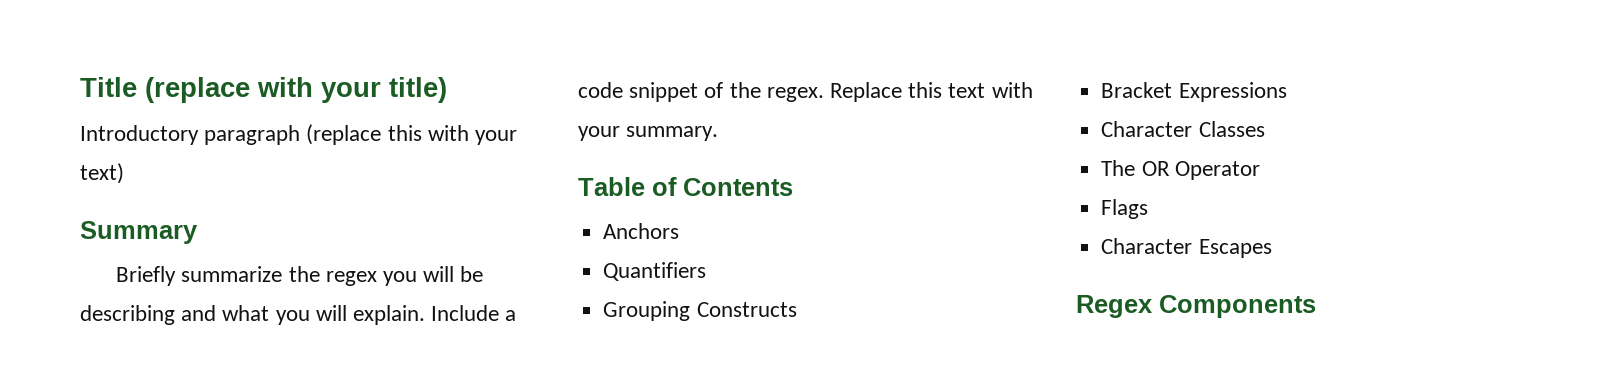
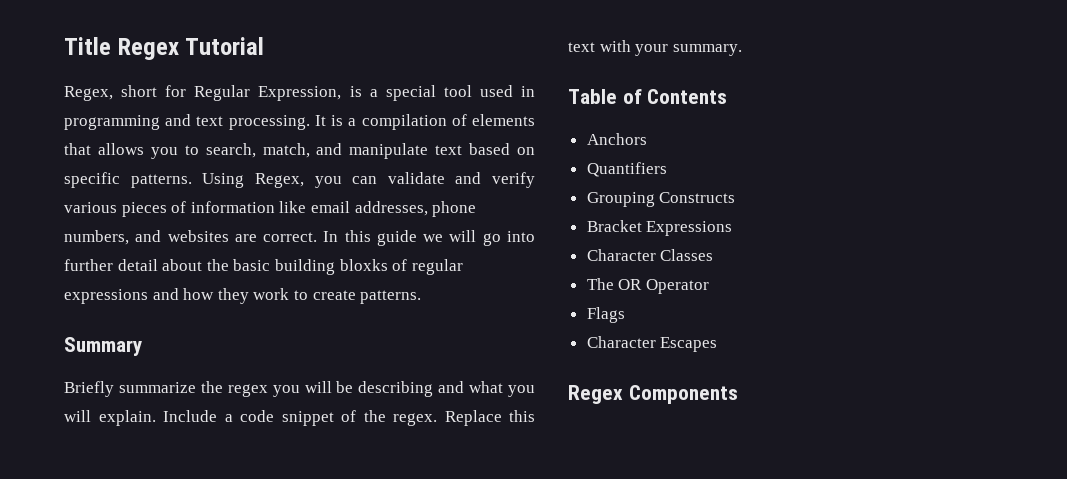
[145,77,447,103] [80,124,518,145] [80,163,124,184] (replace with your title) // Introductory paragraph (replace this with your text) -> [117,37,265,60] [64,85,536,101] [64,114,535,130] [64,143,535,159] [64,172,535,188] [64,201,477,217] [64,230,535,246] [64,259,463,275] [64,288,422,304] Regex Tutorial // Regex, short for Regular Expression, is a special tool used in programming and text processing. It is a compilation of elements that allows you to search, match, and manipulate text based on specific patterns. Using Regex, you can validate and verify various pieces of information like email addresses, phone numbers, and websites are correct. In this guide we will go into further detail about the basic building bloxks of regular expressions and how they work to create patterns.

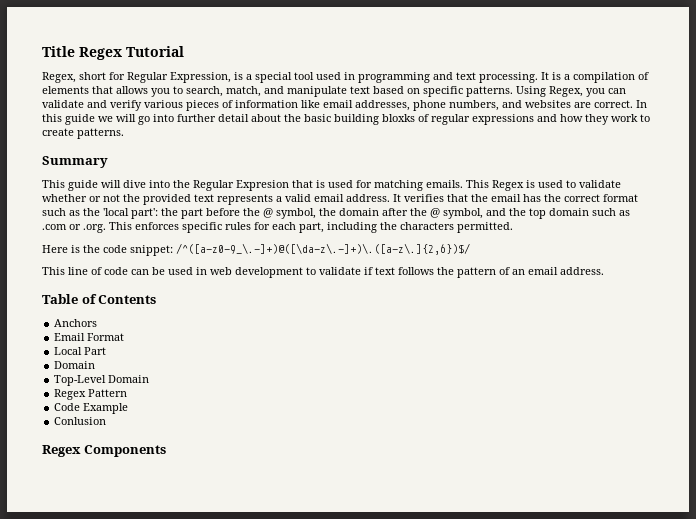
[64,381,535,397] [64,410,535,426] [568,40,742,56] [568,89,728,104] [586,133,647,145] [586,162,667,177] [586,192,736,207] [586,220,733,236] [586,249,714,261] [586,278,709,294] [586,307,625,323] [586,336,718,352] Briefly summarize the regex you will be describing and what you will explain. Include a code snippet of the regex. Replace this text with your summary. // Table of Contents // Anchors // Quantifiers // Grouping Constructs // Bracket Expressions // Character Classes // The OR Operator // Flags // Character Escapes -> [42,180,621,191] [42,194,638,205] [42,208,630,219] [42,222,513,233] [42,243,470,256] [42,267,604,278] [42,294,157,304] [54,319,98,327] [54,333,125,341] [54,347,107,355] [54,361,96,369] [54,375,150,386] [54,389,128,400] [54,403,129,414] [54,417,107,425] This guide will dive into the Regular Expresion that is used for matching emails. This Regex is used to validate whether or not the provided text represents a valid email address. It verifies that the email has the correct format such as the 'local part': the part before the @ symbol, the domain after the @ symbol, and the top domain such as .com or .org. This enforces specific rules for each part, including the characters permitted. // Here is the code snippet: /^([a-z0-9_\.-]+)@([\da-z\.-]+)\.([a-z\.]{2,6})$/ // This line of code can be used in web development to validate if text follows the pattern of an email address. // Table of Contents // Anchors // Email Format // Local Part // Domain // Top-Level Domain // Regex Pattern // Code Example // Conlusion

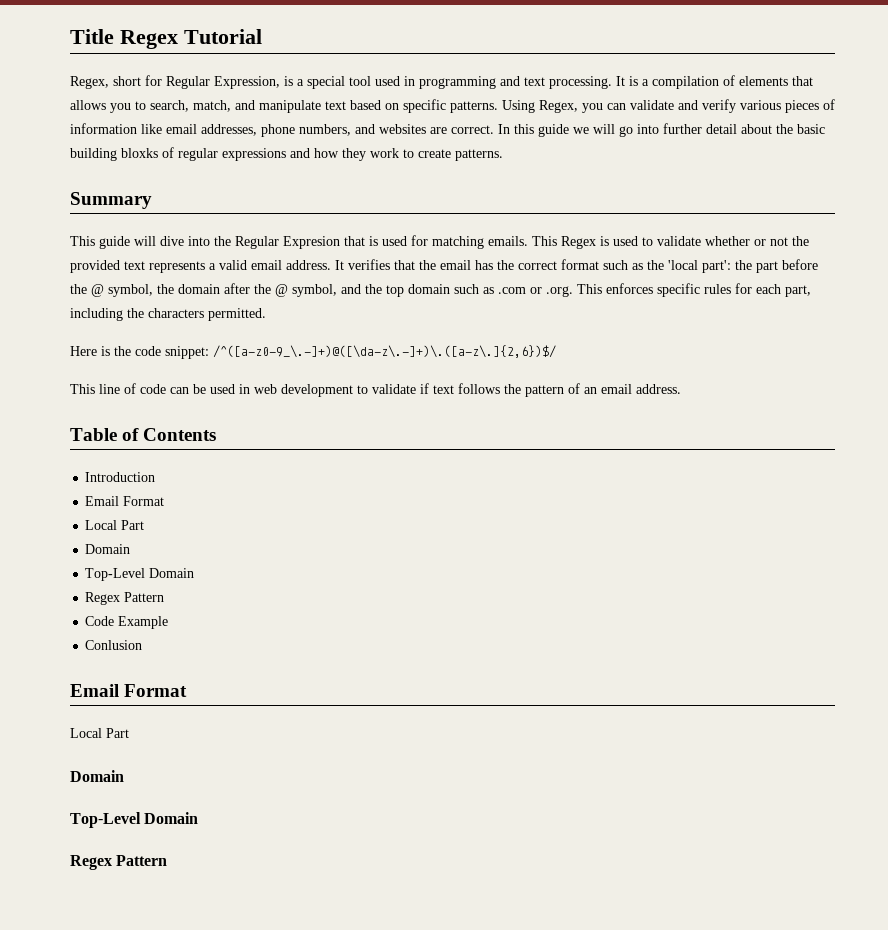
[54,319,98,327] Anchors -> [85,472,156,482] Introduction
[42,445,166,457] // Regex Components -> [70,684,188,697] [70,728,129,738] [70,770,124,782] [70,812,199,828] [70,855,168,870] // Email Format // Local Part // Domain // Top-Level Domain // Regex Pattern

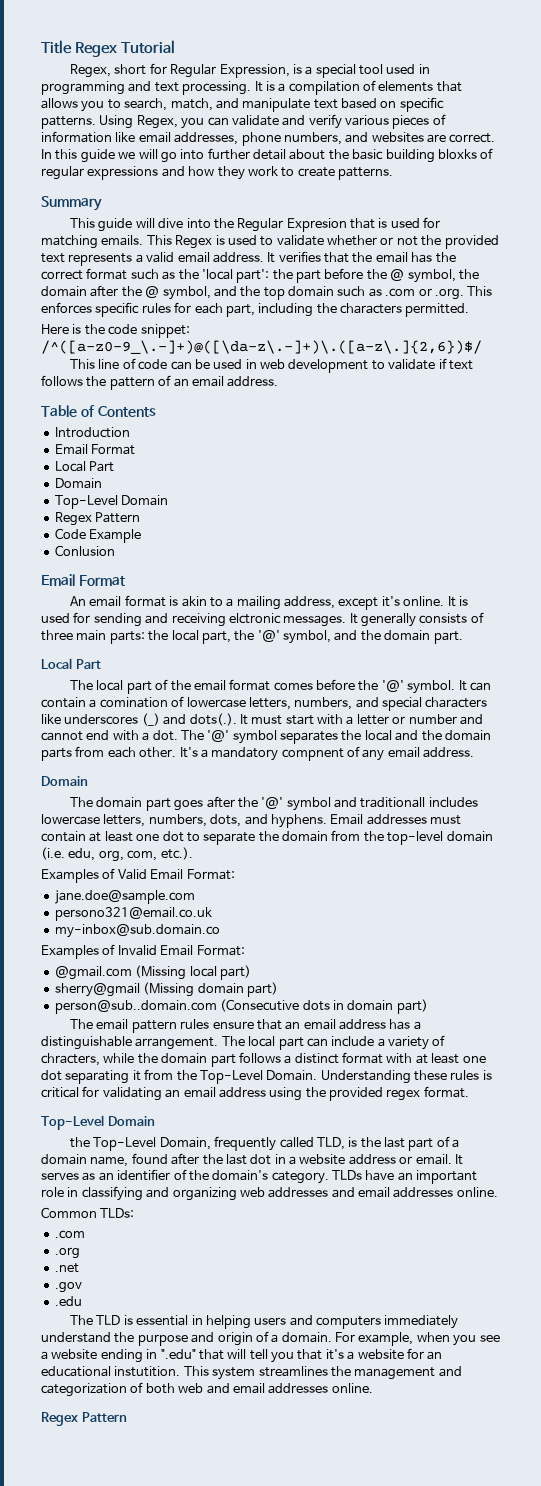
[70,728,129,738] [70,770,124,782] [70,812,199,828] Local Part // Domain // Top-Level Domain -> [70,595,468,610] [41,612,484,627] [41,630,463,644] [41,658,101,669] [70,679,491,694] [41,696,488,711] [41,713,483,726] [41,730,491,744] [41,746,475,761] [41,776,88,786] [70,796,478,811] [41,814,461,828] [41,830,493,845] [41,847,193,862] [41,868,235,883] [54,890,195,904] [54,907,212,921] [54,924,220,938] [41,944,245,959] [54,965,251,980] [54,982,278,997] [54,999,428,1014] [70,1019,421,1033] [41,1035,446,1050] [41,1052,486,1067] [41,1069,492,1084] [41,1086,469,1101] [41,1115,155,1130] [70,1136,460,1151] [41,1153,463,1167] [41,1169,478,1184] [41,1186,498,1201] [41,1207,135,1218] [54,1230,85,1239] [54,1247,80,1259] [54,1263,79,1273] [54,1282,82,1293] [54,1296,82,1306] [70,1315,459,1329] [41,1331,500,1346] [41,1348,443,1363] [41,1366,462,1380] [41,1382,373,1397] An email format is akin to a mailing address, except it's online. It is used for sending and receiving elctronic messages. It generally consists of three main parts: the local part, the '@' symbol, and the domain part. // Local Part // The local part of the email format comes before the '@' symbol. It can contain a comination of lowercase letters, numbers, and special characters like underscores (_) and dots(.). It must start with a letter or number and cannot end with a dot. The '@' symbol separates the local and the domain parts from each other. It's a mandatory compnent of any email address. // Domain // The domain part goes after the '@' symbol and traditionall includes lowercase letters, numbers, dots, and hyphens. Email addresses must contain at least one dot to separate the domain from the top-level domain (i.e. edu, org, com, etc.). // Examples of Valid Email Format: // jane.doe@sample.com // persono321@email.co.uk // my-inbox@sub.domain.co // Examples of Invalid Email Format: // @gmail.com (Missing local part) // sherry@gmail (Missing domain part) // person@sub..domain.com (Consecutive dots in domain part) // The email pattern rules ensure that an email address has a distinguishable arrangement. The local part can include a variety of chracters, while the domain part follows a distinct format with at least one dot separating it from the Top-Level Domain. Understanding these rules is critical for validating an email address using the provided regex format. // Top-Level Domain // the Top-Level Domain, frequently called TLD, is the last part of a domain name, found after the last dot in a website address or email. It serves as an identifier of the domain's category. TLDs have an important role in classifying and organizing web addresses and email addresses online. // Common TLDs: // .com // .org // .net // .gov // .edu // The TLD is essential in helping users and computers immediately understand the purpose and origin of a domain. For example, when you see a website ending in ".edu" that will tell you that it's a website for an educational instutition. This system streamlines the management and categorization of both web and email addresses online.

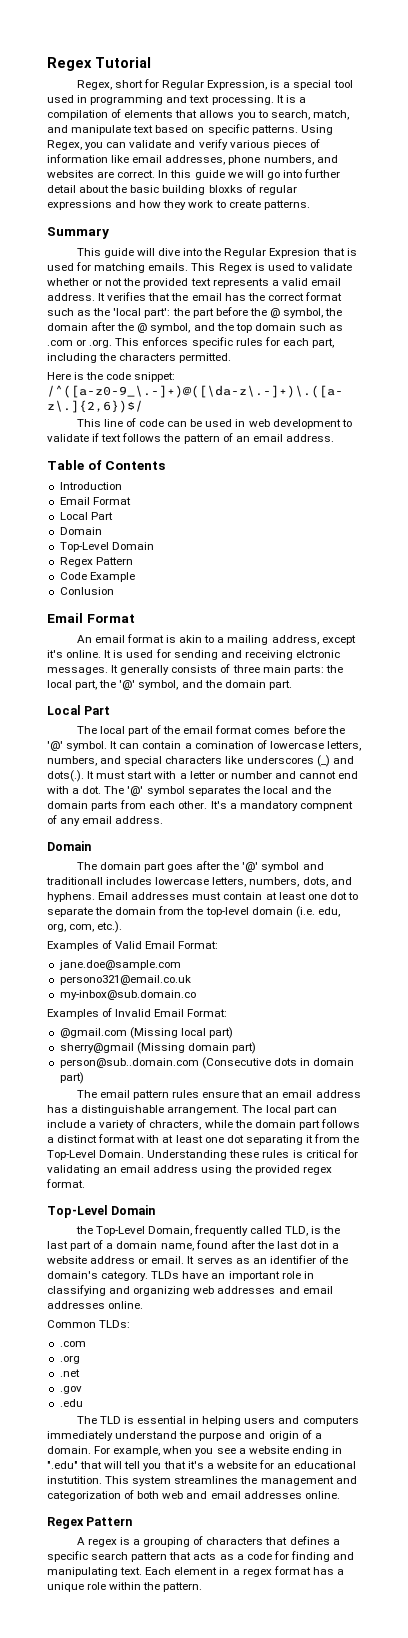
[41,40,72,54] Title -> (47, 64) none
(127, 1417) none -> [76,1536,340,1547] [47,1551,355,1562] [47,1566,344,1577] [47,1582,203,1592] // A regex is a grouping of characters that defines a specific search pattern that acts as a code for finding and manipulating text. Each element in a regex format has a unique role within the pattern.

